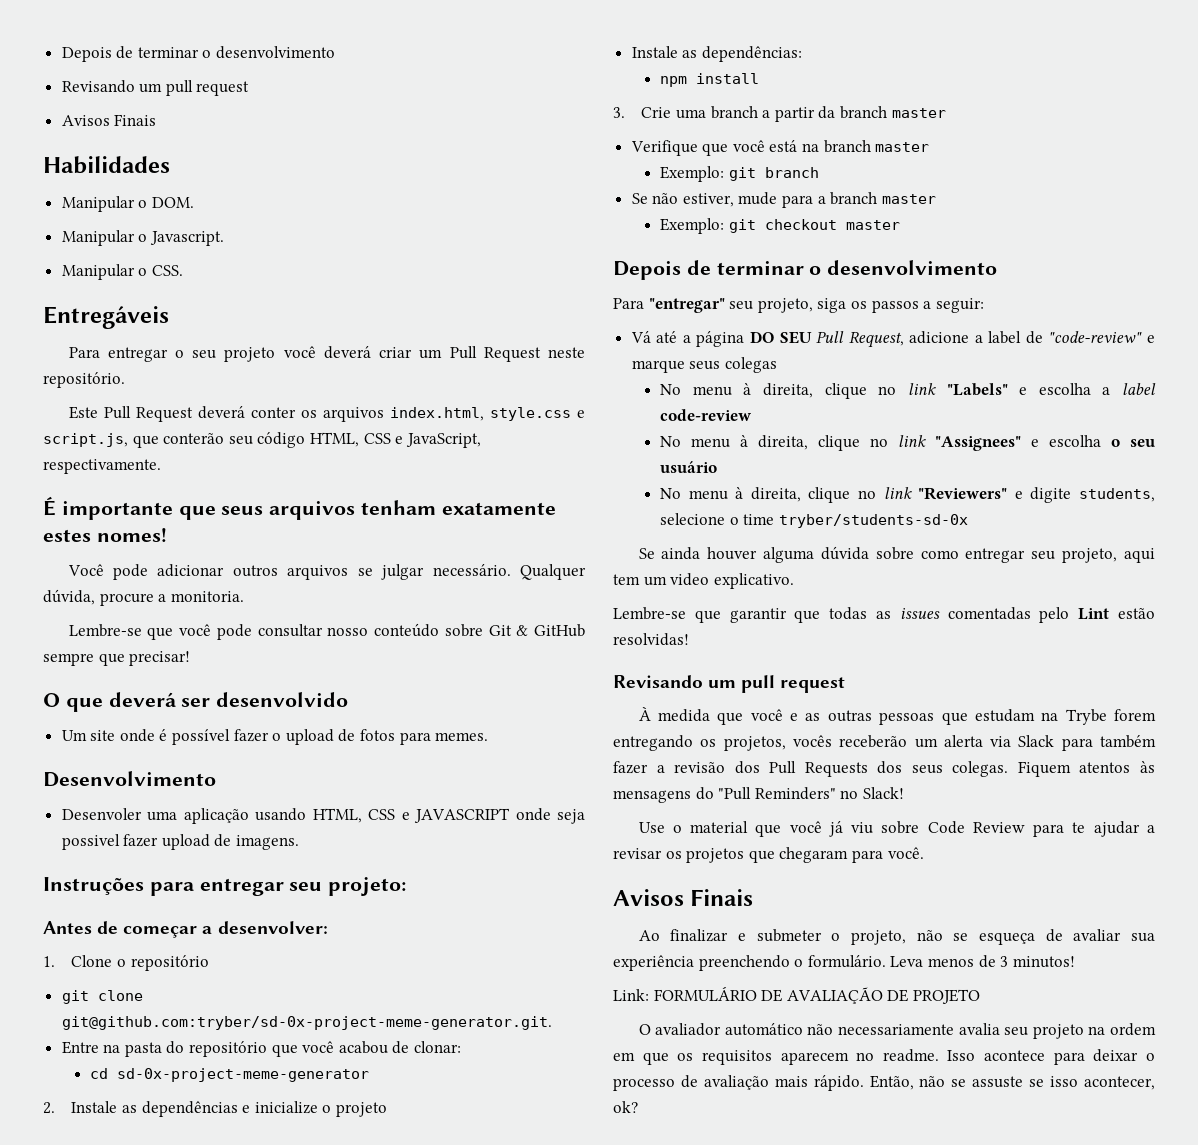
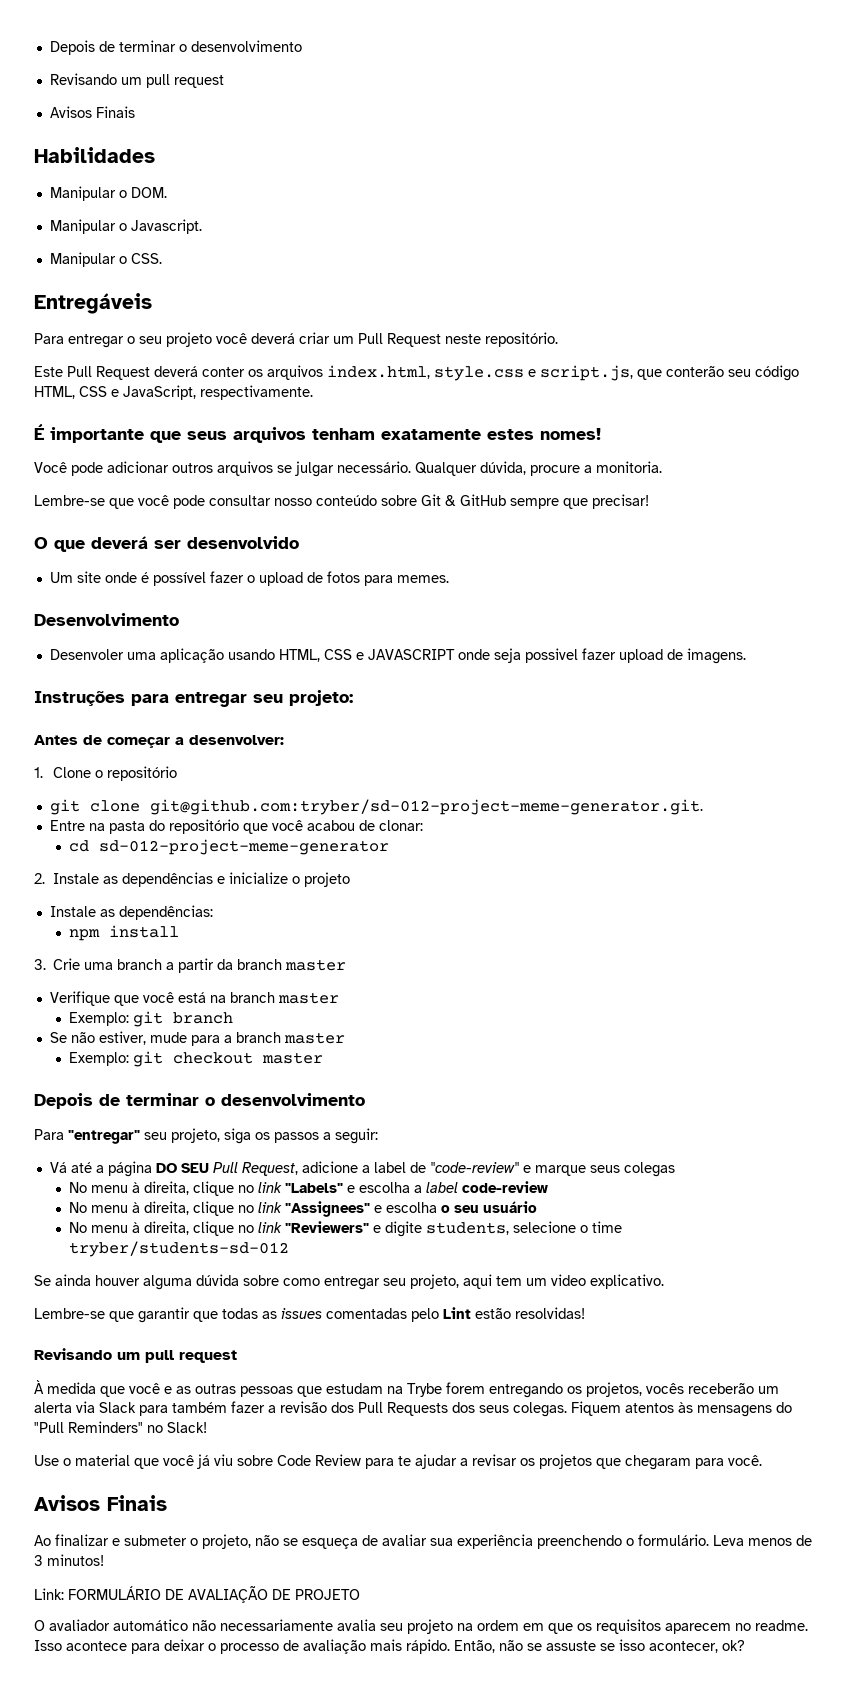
[61,1016,552,1030] git@github.com:tryber/sd-0x-project-meme-generator.git. -> [149,799,703,815] git@github.com:tryber/sd-012-project-meme-generator.git.
[117,1068,370,1082] sd-0x-project-meme-generator -> [99,839,390,855] sd-012-project-meme-generator
[778,514,968,528] tryber/students-sd-0x -> [69,1241,290,1257] tryber/students-sd-012

